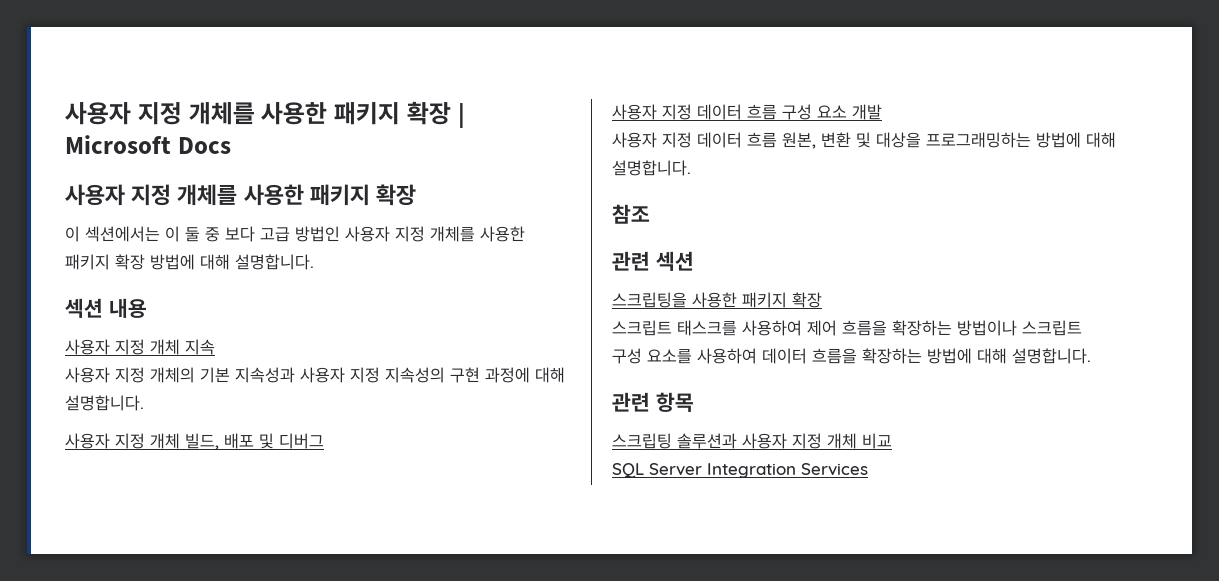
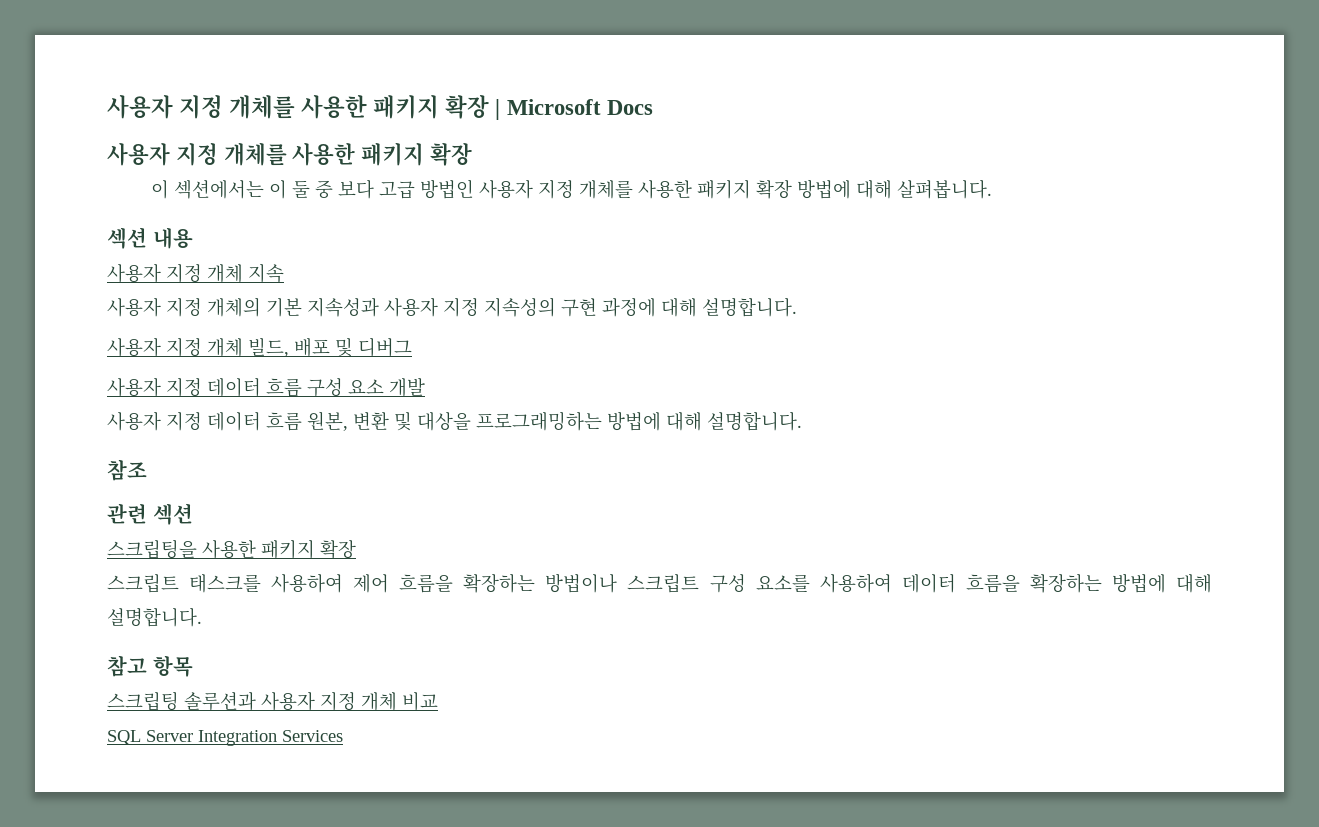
[235,254,314,270] 설명합니다. -> [896,179,992,199] 살펴봅니다.
[612,392,650,412] 관련 -> [107,655,147,677] 참고

